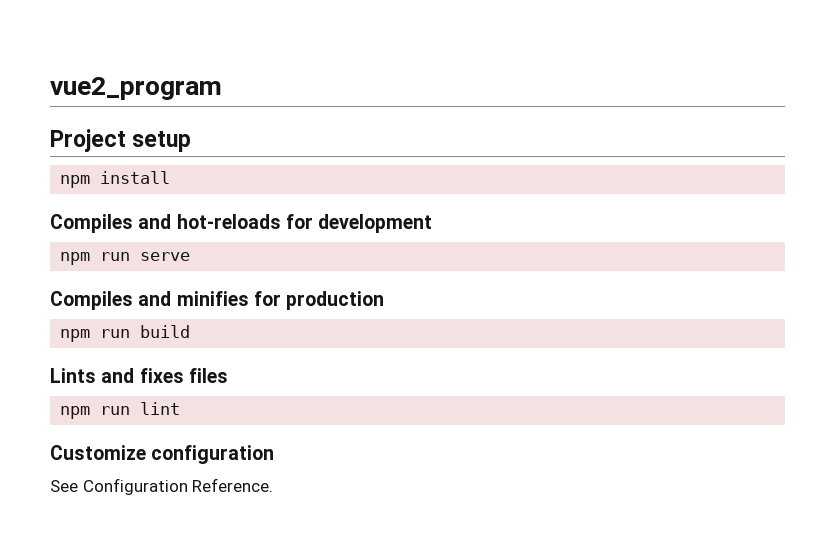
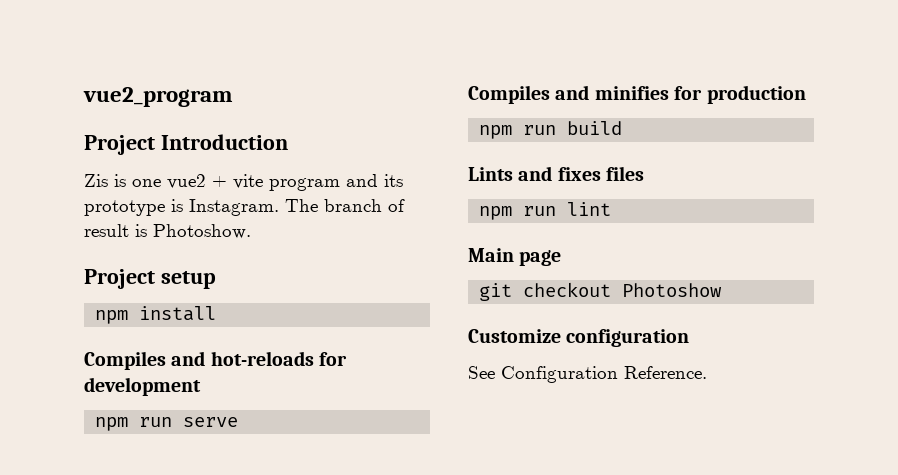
(222, 88) none -> [84,134,288,155] [84,174,403,191] [84,199,405,216] [84,224,251,239] // Project Introduction // Zis is one vue2 + vite program and its prototype is Instagram. The branch of result is Photoshow.
(181, 408) none -> [468,248,562,266] [479,282,723,301] // Main page // git checkout Photoshow

